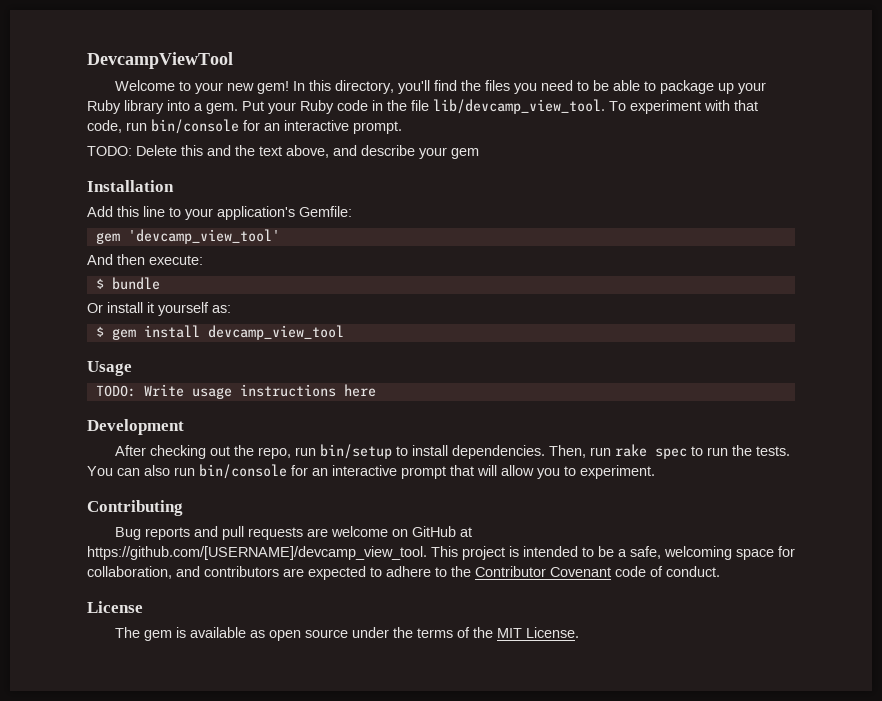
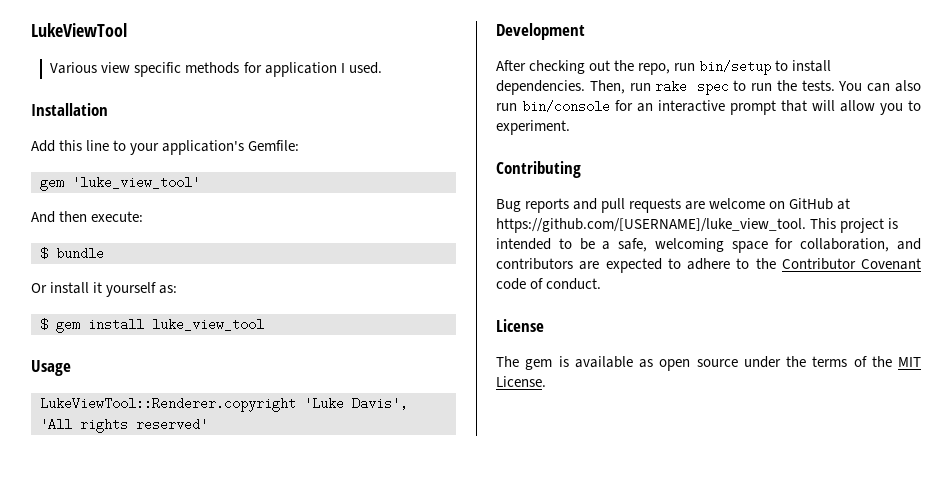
[87,52,233,69] [114,80,766,94] [87,99,758,114] [87,119,402,134] [87,145,479,159] DevcampViewTool // Welcome to your new gem! In this directory, you'll find the files you need to be able to package up your Ruby library into a gem. Put your Ruby code in the file lib/devcamp_view_tool. To experiment with that code, run bin/console for an interactive prompt. // TODO: Delete this and the text above, and describe your gem -> [31,23,127,37] [50,62,382,77] LukeViewTool // Various view specific methods for application I used.
[127,229,280,244] 'devcamp_view_tool' -> [72,176,200,189] 'luke_view_tool'
[207,325,344,340] devcamp_view_tool -> [152,318,264,331] luke_view_tool
[95,384,376,399] TODO: Write usage instructions here -> [40,397,408,412] [40,418,208,433] LukeViewTool::Renderer.copyright 'Luke Davis', 'All rights reserved'
[87,546,427,560] https://github.com/[USERNAME]/devcamp_view_tool. -> [496,218,806,233] https://github.com/[USERNAME]/luke_view_tool.

